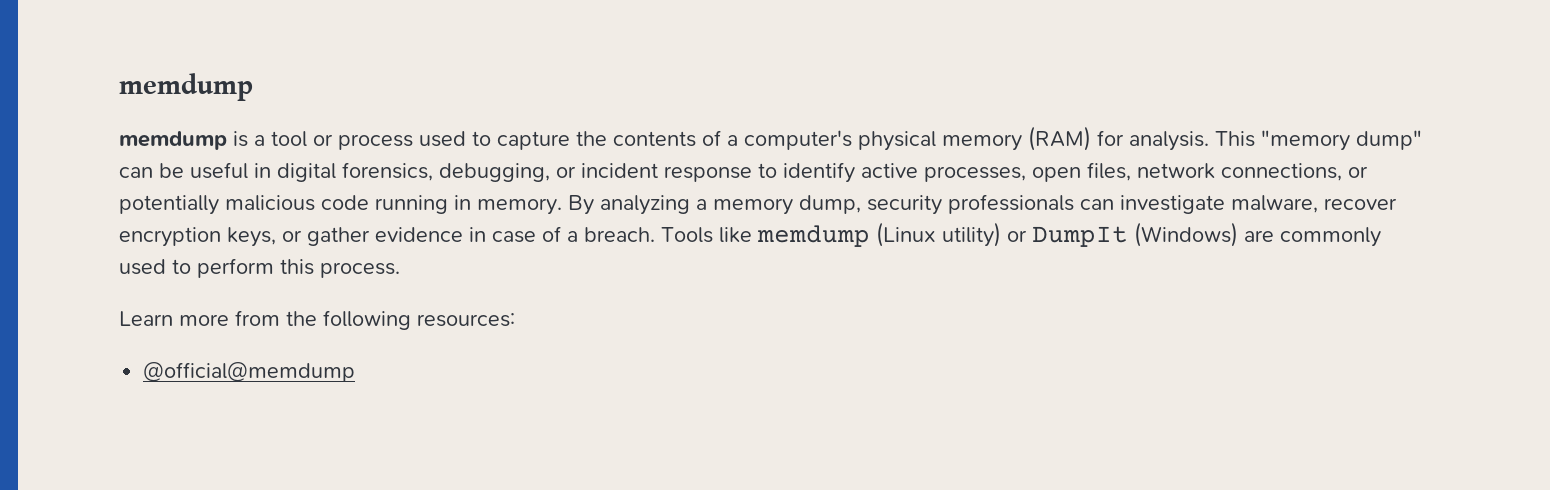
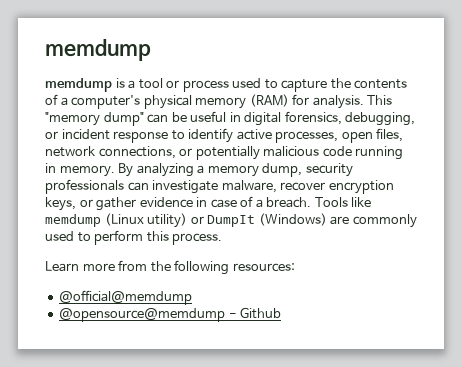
(356, 372) none -> [59,307,282,322] // @opensource@memdump - Github

